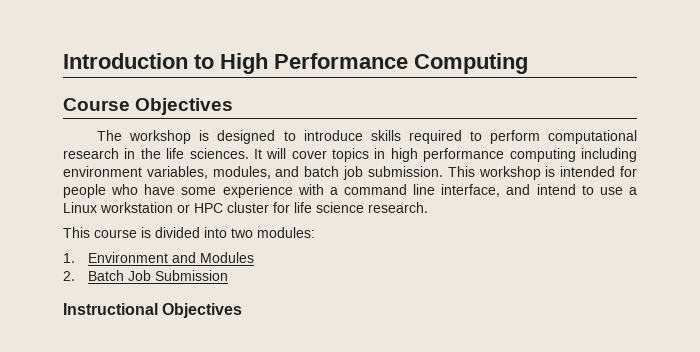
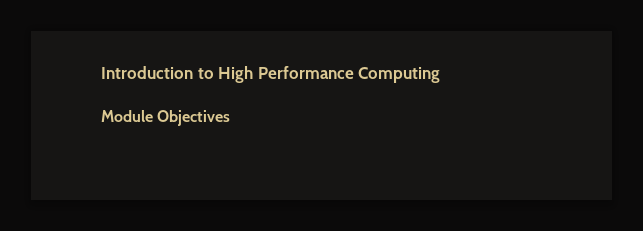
[63,98,234,115] [97,130,637,144] [63,148,637,162] [63,166,637,180] [63,184,637,198] [63,202,428,213] [63,227,315,238] [63,252,255,263] [63,270,229,281] [63,303,243,318] Course Objectives // The workshop is designed to introduce skills required to perform computational research in the life sciences. It will cover topics in high performance computing including environment variables, modules, and batch job submission. This workshop is intended for people who have some experience with a command line interface, and intend to use a Linux workstation or HPC cluster for life science research. // This course is divided into two modules: // 1. Environment and Modules // 2. Batch Job Submission // Instructional Objectives -> [101,110,231,126] Module Objectives

